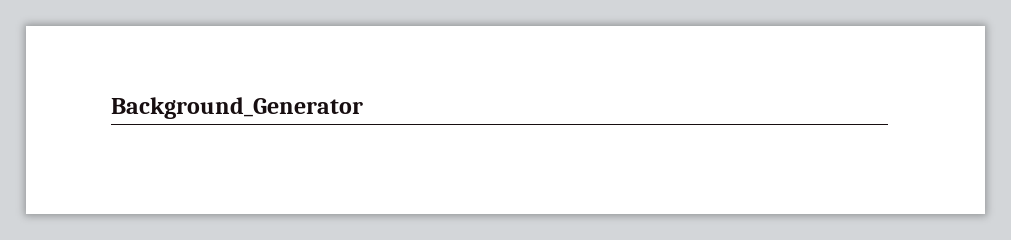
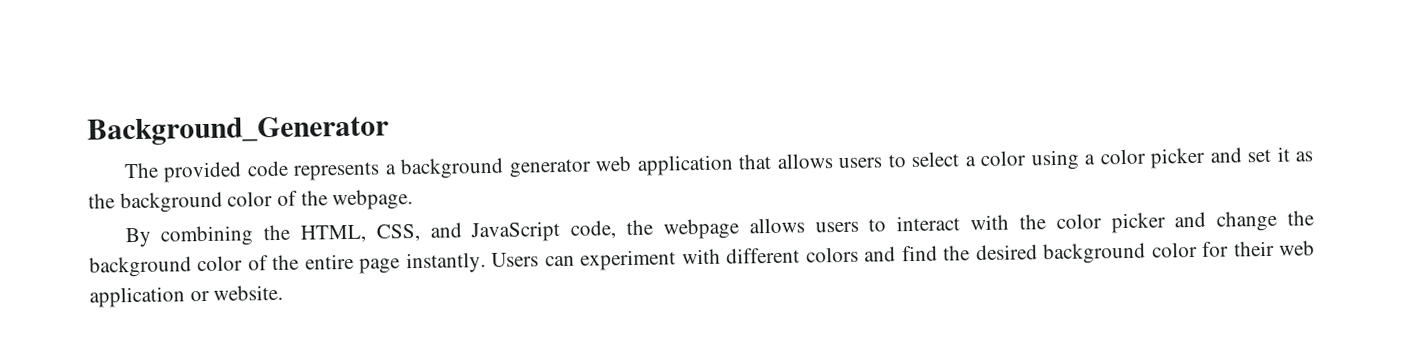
(363, 108) none -> [123,146,1314,183] [88,189,414,214] [124,210,1314,248] [89,240,1315,278] [89,284,284,308] // The provided code represents a background generator web application that allows users to select a color using a color picker and set it as the background color of the webpage. // By combining the HTML, CSS, and JavaScript code, the webpage allows users to interact with the color picker and change the background color of the entire page instantly. Users can experiment with different colors and find the desired background color for their web application or website.

